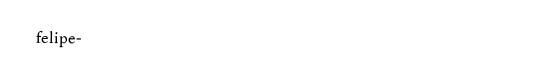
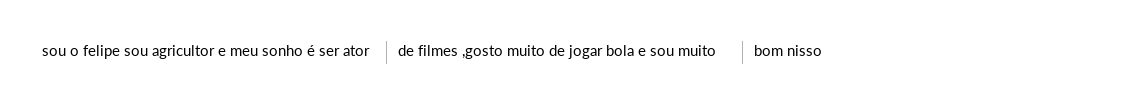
[35,30,83,48] felipe- -> [42,45,822,59] sou o felipe sou agricultor e meu sonho é ser ator de filmes ,gosto muito de jogar bola e sou muito bom nisso

